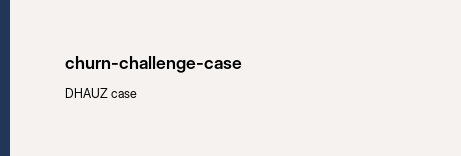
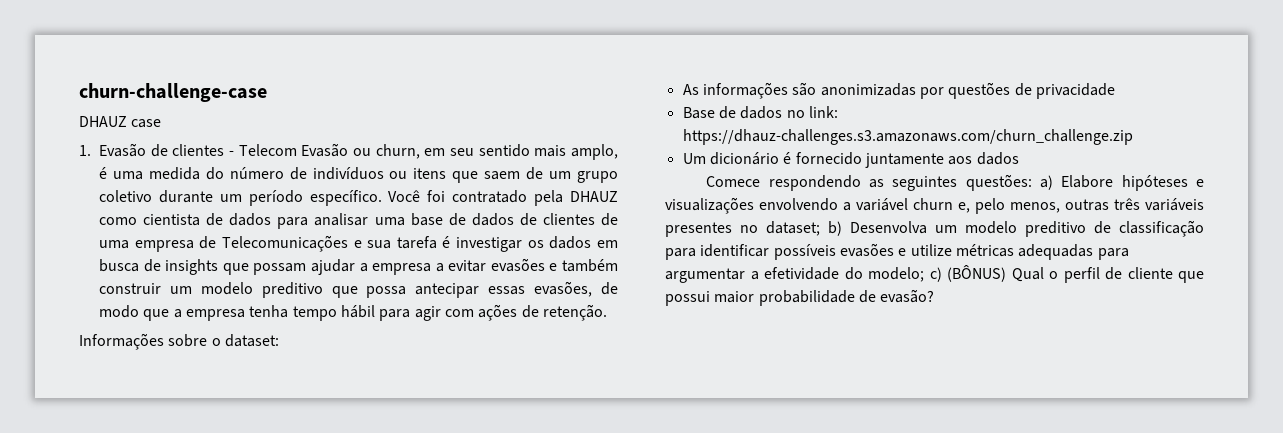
(138, 94) none -> [79,143,618,160] [99,167,618,183] [99,190,619,206] [99,213,618,229] [99,235,618,252] [99,258,618,275] [99,281,619,298] [99,304,607,321] [79,333,279,350] [682,82,1115,99] [682,106,838,119] [682,129,1133,145] [682,152,1019,168] [706,174,1204,191] [665,197,1204,214] [665,220,1204,237] [665,243,1129,260] [665,265,1204,283] [665,289,935,306] // 1. Evasão de clientes - Telecom Evasão ou churn, em seu sentido mais amplo, é uma medida do número de indivíduos ou itens que saem de um grupo coletivo durante um período específico. Você foi contratado pela DHAUZ como cientista de dados para analisar uma base de dados de clientes de uma empresa de Telecomunicações e sua tarefa é investigar os dados em busca de insights que possam ajudar a empresa a evitar evasões e também construir um modelo preditivo que possa antecipar essas evasões, de modo que a empresa tenha tempo hábil para agir com ações de retenção. // Informações sobre o dataset: // As informações são anonimizadas por questões de privacidade // Base de dados no link: https://dhauz-challenges.s3.amazonaws.com/churn_challenge.zip // Um dicionário é fornecido juntamente aos dados // Comece respondendo as seguintes questões: a) Elabore hipóteses e visualizações envolvendo a variável churn e, pelo menos, outras três variáveis presentes no dataset; b) Desenvolva um modelo preditivo de classificação para identificar possíveis evasões e utilize métricas adequadas para argumentar a efetividade do modelo; c) (BÔNUS) Qual o perfil de cliente que possui maior probabilidade de evasão?

